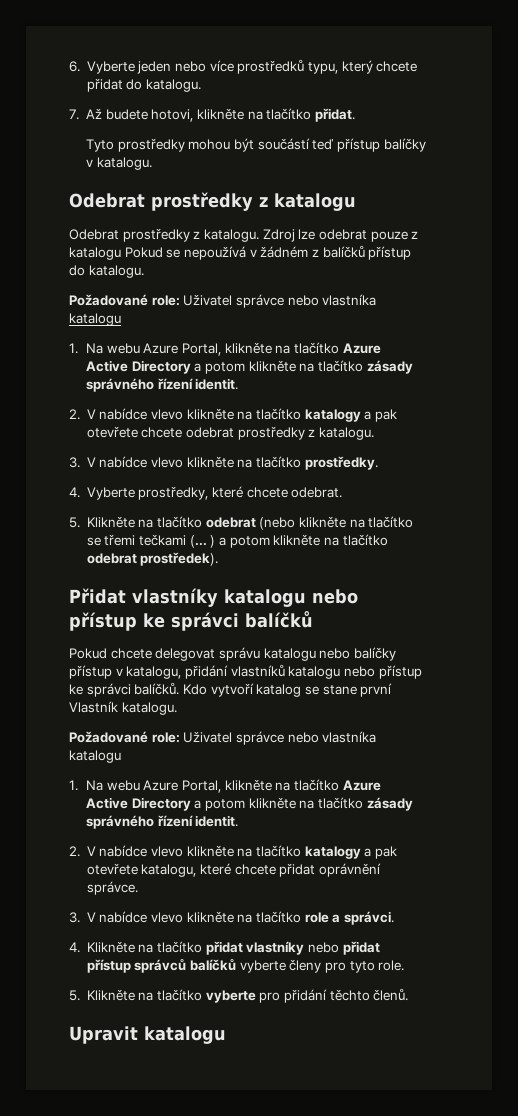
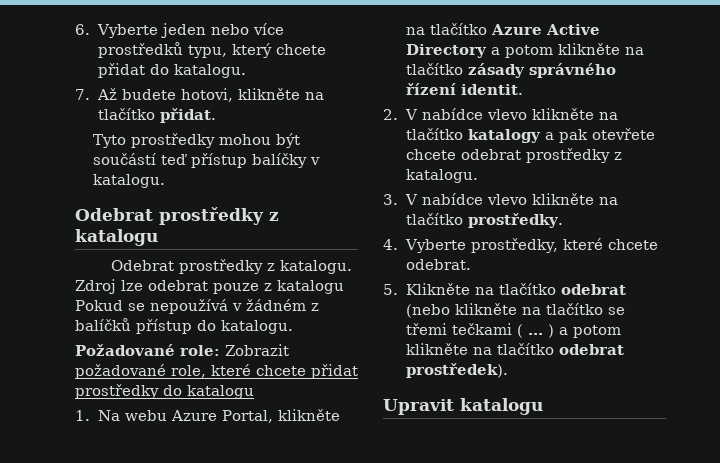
[183,294,377,308] Uživatel správce nebo vlastníka -> [225,344,289,356] [75,364,358,379] [75,384,182,399] Zobrazit požadované role, které chcete přidat prostředky do
[189,535,207,548] (... -> [516,324,543,338] ( ...
[69,588,358,607] [69,611,313,631] [69,647,396,661] [69,664,422,679] [69,682,393,697] [69,701,177,715] [69,731,377,745] [69,750,121,763] [69,779,381,793] [86,797,413,811] [86,815,239,829] [69,845,397,859] [86,863,381,877] [86,881,138,895] [69,911,394,925] [69,941,380,955] [86,958,405,973] [69,988,409,1003] // Přidat vlastníky katalogu nebo přístup ke správci balíčků // Pokud chcete delegovat správu katalogu nebo balíčky přístup v katalogu, přidání vlastníků katalogu nebo přístup ke správci balíčků. Kdo vytvoří katalog se stane první Vlastník katalogu. // Požadované role: Uživatel správce nebo vlastníka katalogu // 1. Na webu Azure Portal, klikněte na tlačítko Azure Active Directory a potom klikněte na tlačítko zásady správného řízení identit. // 2. V nabídce vlevo klikněte na tlačítko katalogy a pak otevřete katalogu, které chcete přidat oprávnění správce. // 3. V nabídce vlevo klikněte na tlačítko role a správci. // 4. Klikněte na tlačítko přidat vlastníky nebo přidat přístup správců balíčků vyberte členy pro tyto role. // 5. Klikněte na tlačítko vyberte pro přidání těchto členů. -> (508, 370) none

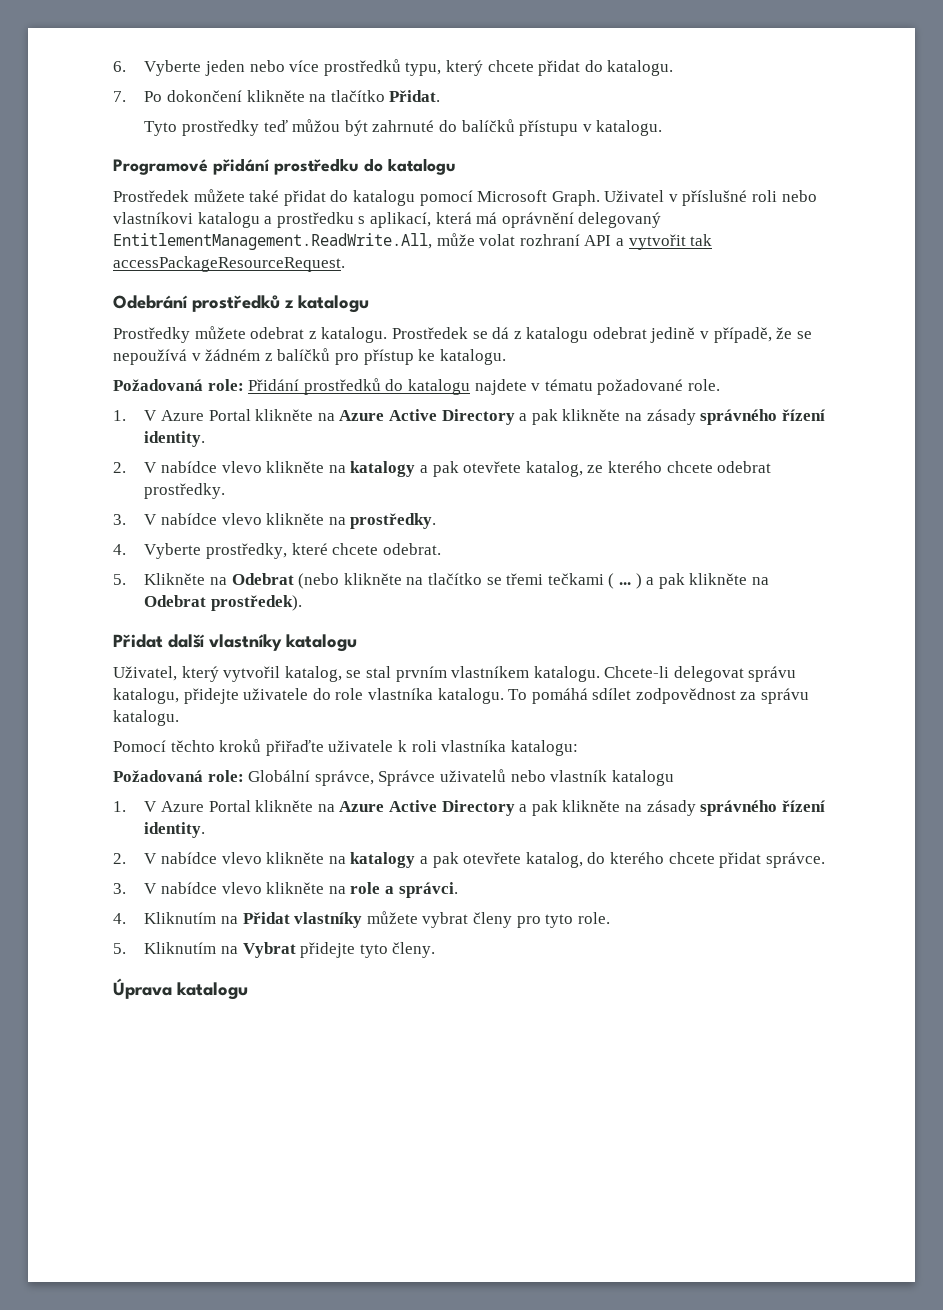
[96,88,324,102] [97,108,216,123] Až budete hotovi, klikněte na tlačítko přidat. -> [144,90,441,102] Po dokončení klikněte na tlačítko Přidat.
[219,133,301,148] [93,153,321,168] [93,174,166,188] [75,207,279,225] [75,229,158,246] [111,259,353,274] [75,279,344,294] [75,300,123,311] mohou být součástí teď přístup balíčky v katalogu. // Odebrat prostředky z katalogu // Odebrat prostředky z katalogu. Zdroj lze odebrat pouze z katalogu Pokud -> [263,119,663,136] [113,158,456,175] [113,189,817,206] [113,212,662,228] [113,233,713,250] [113,256,345,272] [113,295,369,313] [113,326,793,343] teď můžou být zahrnuté do balíčků přístupu v katalogu. // Programové přidání prostředku do katalogu // Prostředek můžete také přidat do katalogu pomocí Microsoft Graph. Uživatel v příslušné roli nebo vlastníkovi katalogu a prostředku s aplikací, která má oprávnění delegovaný EntitlementManagement.ReadWrite.All, může volat rozhraní API a vytvořit tak accessPackageResourceRequest. // Odebrání prostředků z katalogu // Prostředky můžete odebrat z katalogu. Prostředek se dá z katalogu odebrat jedině v případě, že
[136,319,293,334] [75,344,289,356] [75,364,358,379] [75,384,254,399] [75,409,340,423] [405,23,600,35] [405,43,644,58] [405,63,616,78] [405,83,523,95] [383,108,618,120] [405,128,655,143] [405,148,622,163] [405,169,478,183] [383,193,618,205] [405,213,463,225] přístup do katalogu. // Požadované role: Zobrazit požadované role, které chcete přidat prostředky do katalogu // 1. Na webu Azure Portal, klikněte na tlačítko Azure Active Directory a potom klikněte na tlačítko zásady správného řízení identit. // 2. V nabídce vlevo klikněte na tlačítko katalogy a pak otevřete chcete odebrat prostředky z katalogu. // 3. V nabídce vlevo klikněte na tlačítko -> [334,349,506,365] [113,378,720,395] [113,409,825,425] [144,431,206,447] [113,461,772,477] [144,483,226,499] [113,513,346,525] pro přístup ke katalogu. // Požadovaná role: Přidání prostředků do katalogu najdete v tématu požadované role. // 1. V Azure Portal klikněte na Azure Active Directory a pak klikněte na zásady správného řízení identity. // 2. V nabídce vlevo klikněte na katalogy a pak otevřete katalog, ze kterého chcete odebrat prostředky. // 3. V nabídce vlevo klikněte na
[498,283,626,295] tlačítko odebrat -> [231,573,294,585] Odebrat
[572,325,621,338] [405,343,624,355] potom klikněte na tlačítko odebrat -> [658,573,769,589] [144,595,207,607] pak klikněte na Odebrat
[383,399,454,415] Upravit -> [113,634,357,652] [113,666,797,682] [113,688,810,704] [113,710,179,726] [113,739,578,756] [113,769,674,786] [113,800,825,816] [144,822,206,838] [113,852,825,868] [113,882,458,898] [113,911,610,928] [113,942,436,958] [113,978,172,999] Přidat další vlastníky katalogu // Uživatel, který vytvořil katalog, se stal prvním vlastníkem katalogu. Chcete-li delegovat správu katalogu, přidejte uživatele do role vlastníka katalogu. To pomáhá sdílet zodpovědnost za správu katalogu. // Pomocí těchto kroků přiřaďte uživatele k roli vlastníka katalogu: // Požadovaná role: Globální správce, Správce uživatelů nebo vlastník katalogu // 1. V Azure Portal klikněte na Azure Active Directory a pak klikněte na zásady správného řízení identity. // 2. V nabídce vlevo klikněte na katalogy a pak otevřete katalog, do kterého chcete přidat správce. // 3. V nabídce vlevo klikněte na role a správci. // 4. Kliknutím na Přidat vlastníky můžete vybrat členy pro tyto role. // 5. Kliknutím na Vybrat přidejte tyto členy. // Úprava

